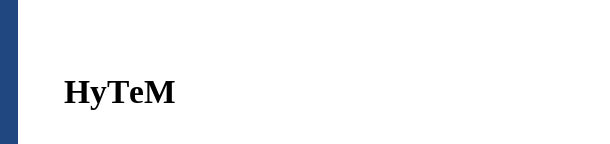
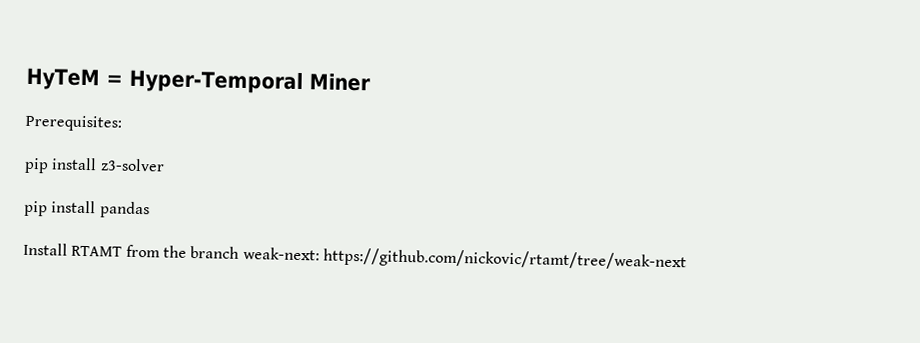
(176, 95) none -> [105,69,371,95] [25,114,122,132] [24,157,165,174] [24,200,150,219] [23,242,687,272] = Hyper-Temporal Miner // Prerequisites: // pip install z3-solver // pip install pandas // Install RTAMT from the branch weak-next: https://github.com/nickovic/rtamt/tree/weak-next

